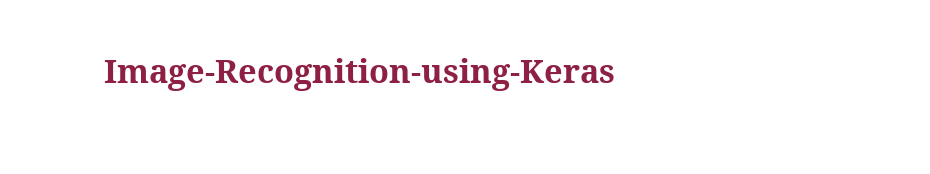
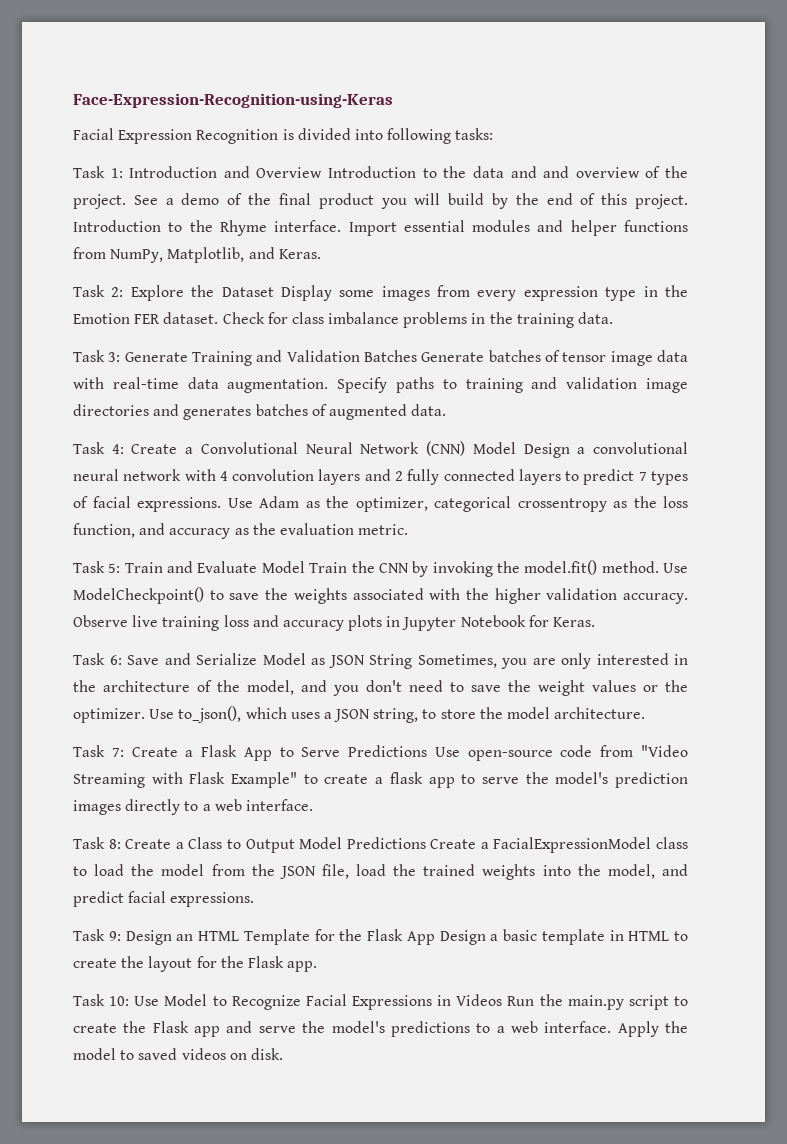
[104,58,615,91] Image-Recognition-using-Keras -> [73,93,393,108] [73,128,494,144] [73,166,689,178] [73,193,688,209] [73,220,688,236] [73,247,321,263] [73,285,688,301] [73,312,614,328] [73,350,688,366] [73,377,688,393] [73,404,447,420] [73,441,689,458] [73,469,688,485] [73,496,688,512] [73,523,409,539] [73,560,688,577] [73,587,688,604] [73,615,596,631] [73,653,688,669] [73,680,688,696] [73,706,646,723] [73,745,688,761] [73,772,688,788] [73,799,313,815] [73,837,688,853] [73,864,688,880] [73,891,255,907] [73,929,688,945] [73,956,318,972] [73,994,688,1010] [73,1021,688,1037] [73,1048,283,1060] Face-Expression-Recognition-using-Keras // Facial Expression Recognition is divided into following tasks: // Task 1: Introduction and Overview Introduction to the data and and overview of the project. See a demo of the final product you will build by the end of this project. Introduction to the Rhyme interface. Import essential modules and helper functions from NumPy, Matplotlib, and Keras. // Task 2: Explore the Dataset Display some images from every expression type in the Emotion FER dataset. Check for class imbalance problems in the training data. // Task 3: Generate Training and Validation Batches Generate batches of tensor image data with real-time data augmentation. Specify paths to training and validation image directories and generates batches of augmented data. // Task 4: Create a Convolutional Neural Network (CNN) Model Design a convolutional neural network with 4 convolution layers and 2 fully connected layers to predict 7 types of facial expressions. Use Adam as the optimizer, categorical crossentropy as the loss function, and accuracy as the evaluation metric. // Task 5: Train and Evaluate Model Train the CNN by invoking the model.fit() method. Use ModelCheckpoint() to save the weights associated with the higher validation accuracy. Observe live training loss and accuracy plots in Jupyter Notebook for Keras. // Task 6: Save and Serialize Model as JSON String Sometimes, you are only interested in the architecture of the model, and you don't need to save the weight values or the optimizer. Use to_json(), which uses a JSON string, to store the model architecture. // Task 7: Create a Flask App to Serve Predictions Use open-source code from "Video Streaming with Flask Example" to create a flask app to serve the model's prediction images directly to a web interface. // Task 8: Create a Class to Output Model Predictions Create a FacialExpressionModel class to load the model from the JSON file, load the trained weights into the model, and predict facial expressions. // Task 9: Design an HTML Template for the Flask App Design a basic template in HTML to create the layout for the Flask app. // Task 10: Use Model to Recognize Facial Expressions in Videos Run the main.py script to create the Flask app and serve the model's predictions to a web interface. Apply the model to saved videos on disk.

